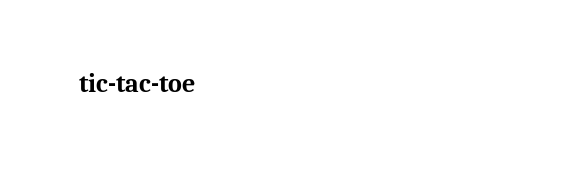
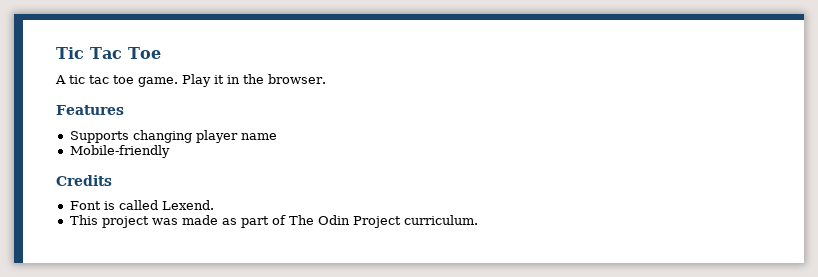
[79,73,195,92] tic-tac-toe -> [56,47,161,59] [55,74,326,87] [56,105,124,115] [69,130,277,143] [69,145,170,158] [56,175,112,186] [69,200,214,210] [69,215,478,228] Tic Tac Toe // A tic tac toe game. Play it in the browser. // Features // Supports changing player name // Mobile-friendly // Credits // Font is called Lexend. // This project was made as part of The Odin Project curriculum.

